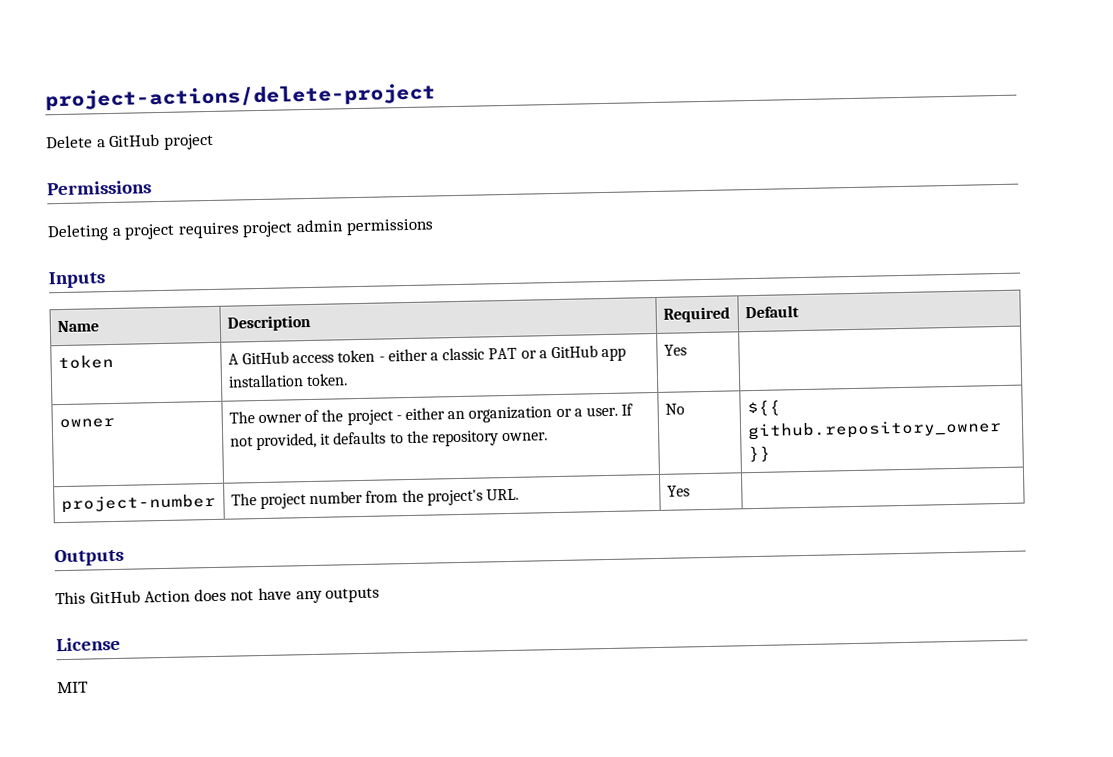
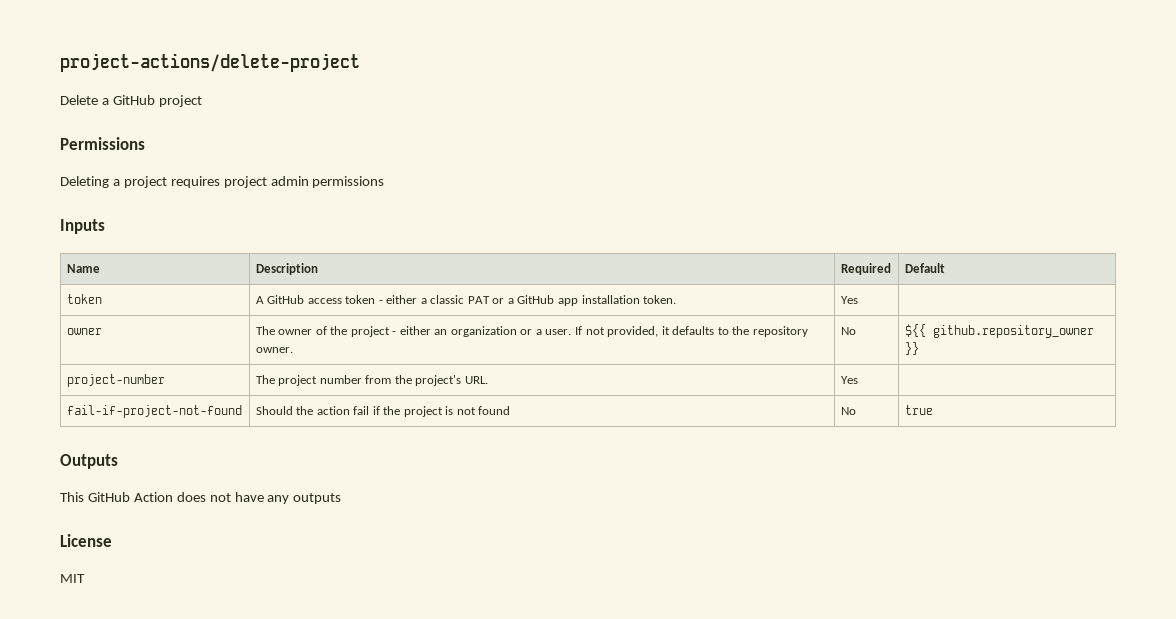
(690, 491) none -> [66,405,242,418] [255,406,511,417] [840,407,856,415] [904,405,933,415] // fail-if-project-not-found | Should the action fail if the project is not found | No | true

